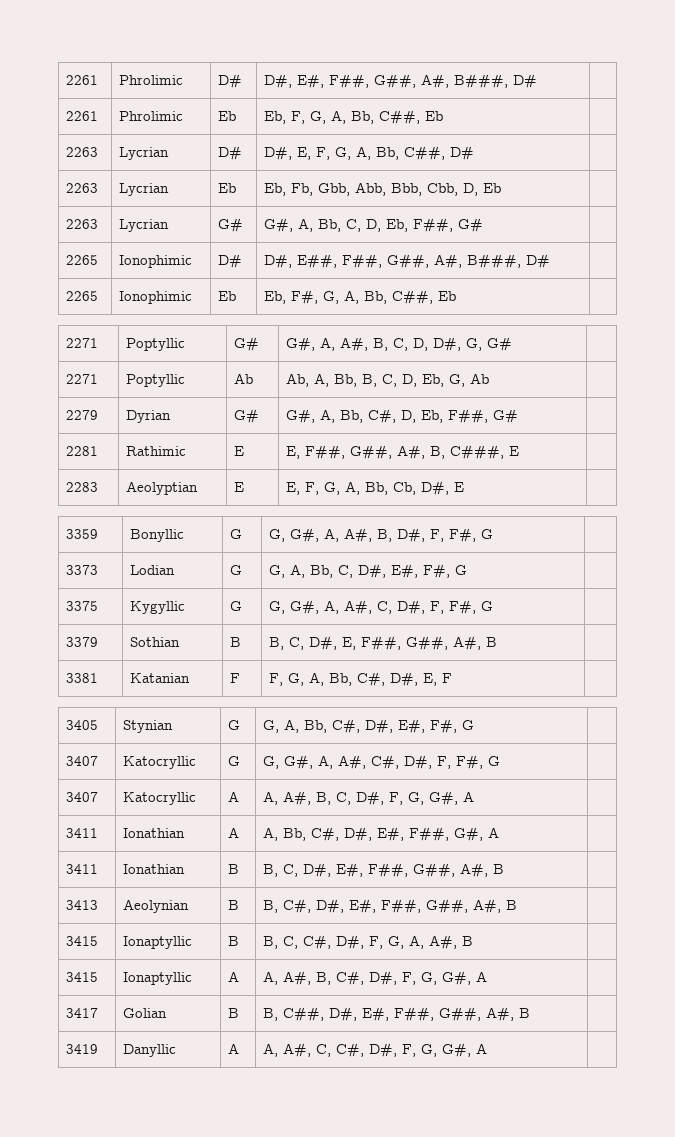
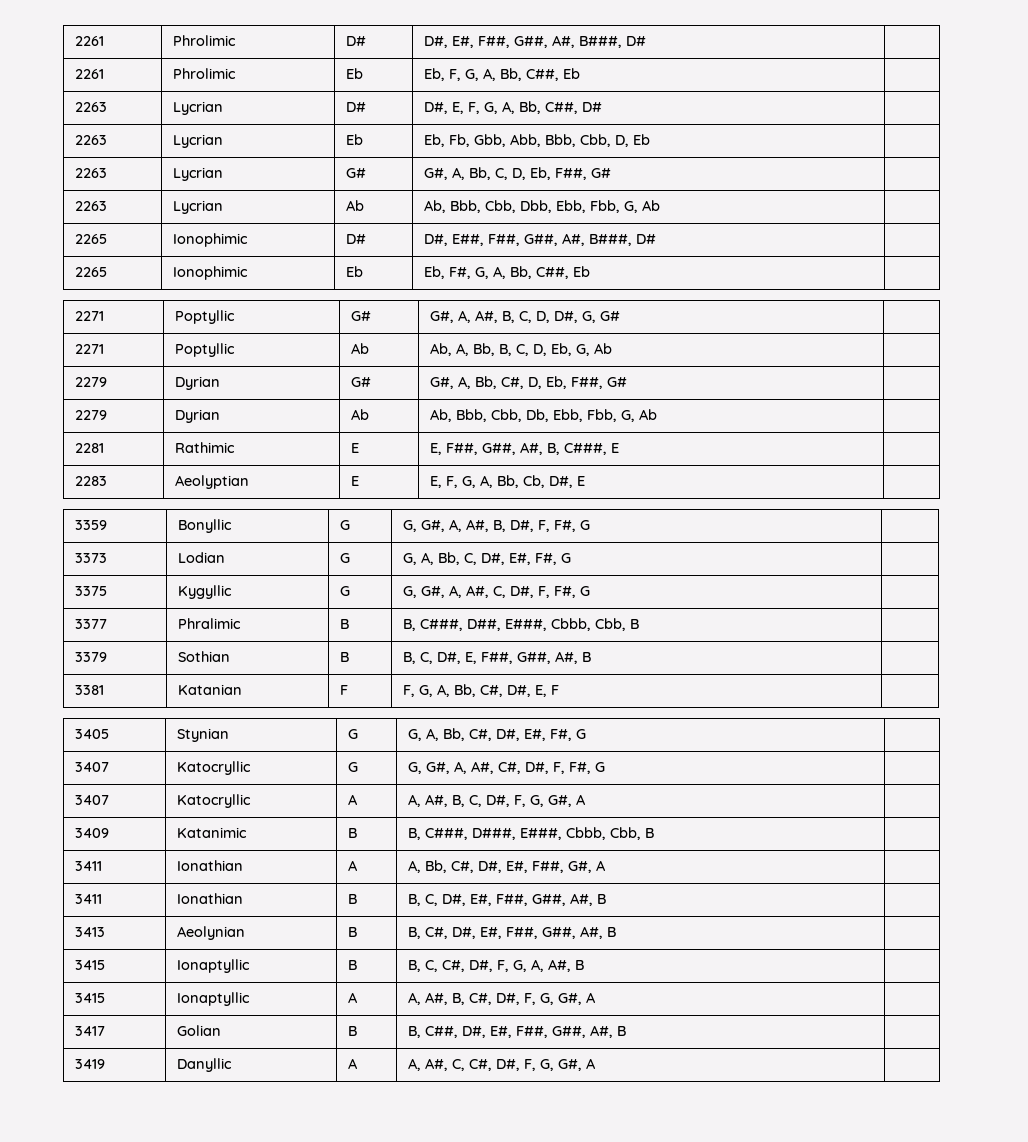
(484, 225) none -> [74,201,107,211] [172,200,223,214] [345,200,364,211] [423,200,660,213] // 2263 | Lycrian | Ab | Ab, Bbb, Cbb, Dbb, Ebb, Fbb, G, Ab |
(519, 416) none -> [74,410,107,420] [174,409,220,423] [350,409,369,420] [429,409,657,422] // 2279 | Dyrian | Ab | Ab, Bbb, Cbb, Db, Ebb, Fbb, G, Ab |
(494, 606) none -> [74,619,107,629] [177,618,241,629] [339,619,349,629] [402,618,639,631] // 3377 | Phralimic | B | B, C###, D##, E###, Cbbb, Cbb, B |
(475, 796) none -> [74,828,109,838] [176,827,247,838] [347,828,357,838] [407,827,654,840] // 3409 | Katanimic | B | B, C###, D###, E###, Cbbb, Cbb, B |

